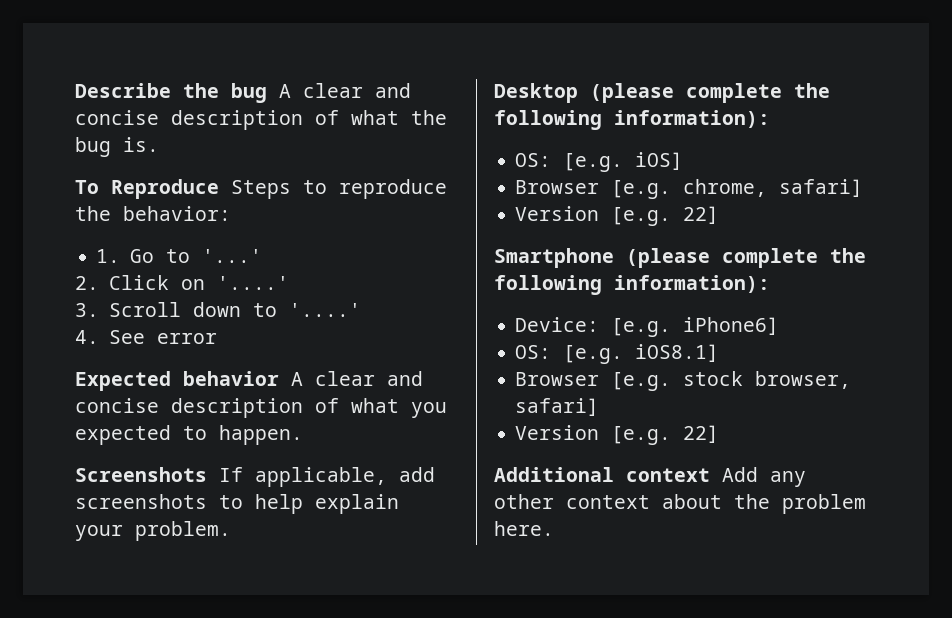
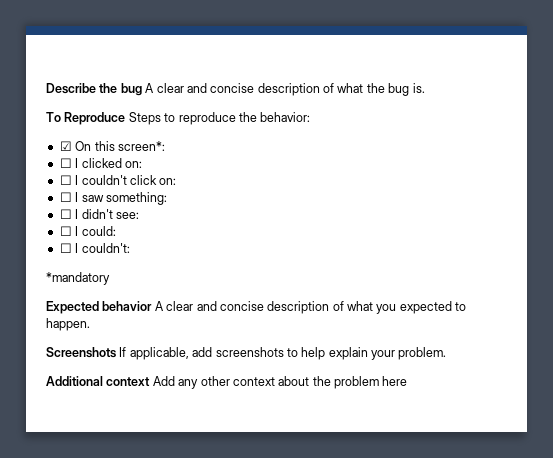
[96,249,263,263] [75,275,289,290] [75,302,361,317] [75,330,217,344] 1. Go to '...' // 2. Click on '....' // 3. Scroll down to '....' // 4. See error -> [59,141,165,151] [59,158,142,168] [59,175,177,185] [59,192,167,205] [59,209,139,219] [59,226,116,236] [59,243,130,253] [46,272,110,285] ☑ On this screen*: // ☐ I clicked on: // ☐ I couldn't click on: // ☐ I saw something: // ☐ I didn't see: // ☐ I could: // ☐ I couldn't: // *mandatory
[494,83,830,103] [494,110,770,130] [515,152,684,172] [515,179,864,199] [515,206,720,226] [494,248,866,268] [494,275,770,295] [515,317,780,337] [515,344,720,364] [515,371,852,391] [515,398,600,416] [515,425,720,445] // Desktop (please complete the following information): // OS: [e.g. iOS] // Browser [e.g. chrome, safari] // Version [e.g. 22] // Smartphone (please complete the following information): // Device: [e.g. iPhone6] // OS: [e.g. iOS8.1] // Browser [e.g. stock browser, safari] // Version [e.g. 22] -> (447, 353) none
[494,521,554,536] here. -> [382,376,408,386] here

